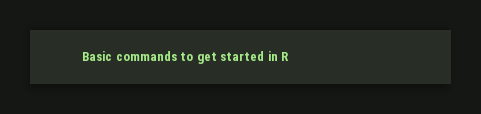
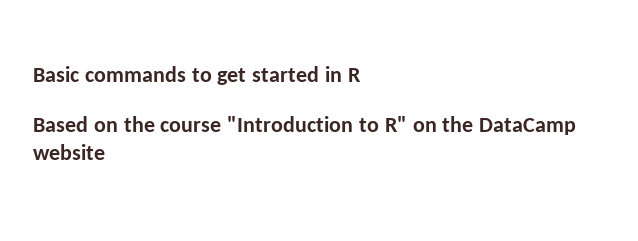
(290, 56) none -> [33,116,577,135] [33,144,105,160] // Based on the course "Introduction to R" on the DataCamp website

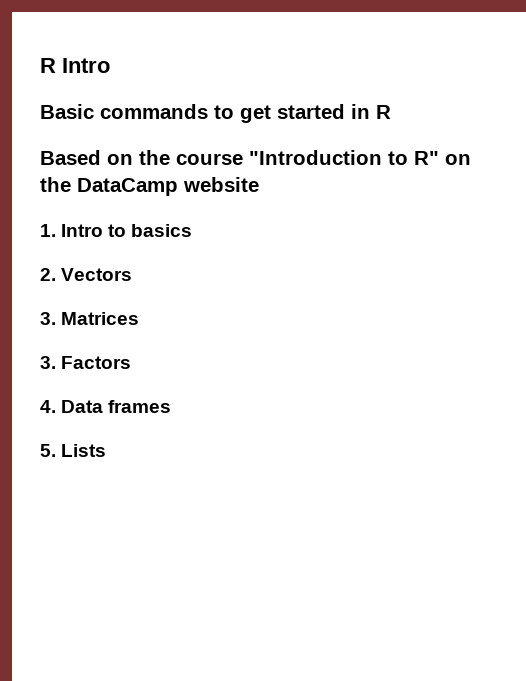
(33, 74) none -> [40,58,110,73] R Intro //
(105, 152) none -> [40,224,193,237] [40,268,133,281] [40,312,140,325] [40,356,132,369] [40,400,172,413] [40,444,107,457] // 1. Intro to basics // 2. Vectors // 3. Matrices // 3. Factors // 4. Data frames // 5. Lists

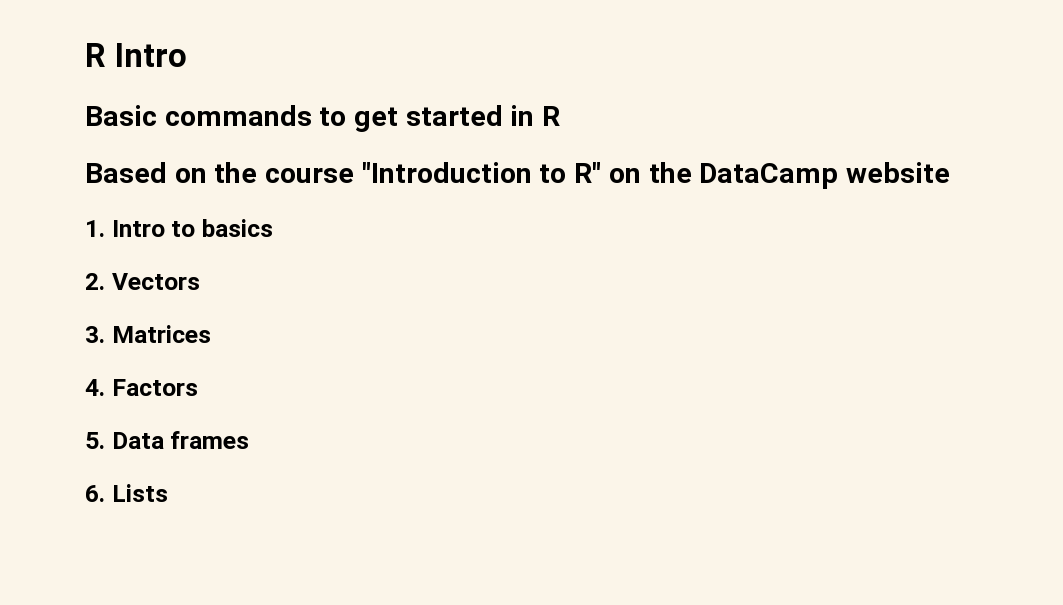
[40,356,56,369] 3. -> [85,379,105,396] 4.
[40,400,56,413] 4. -> [85,432,105,449] 5.
[40,444,56,457] 5. -> [85,485,105,502] 6.

